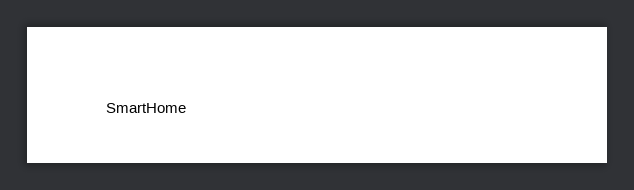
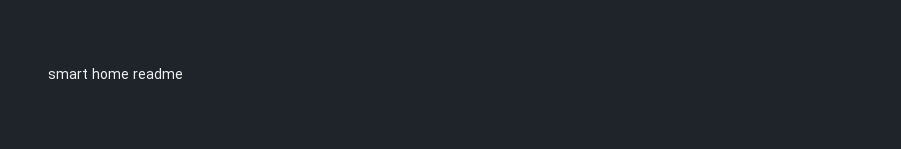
[106,103,186,113] SmartHome -> [48,68,183,79] smart home readme

